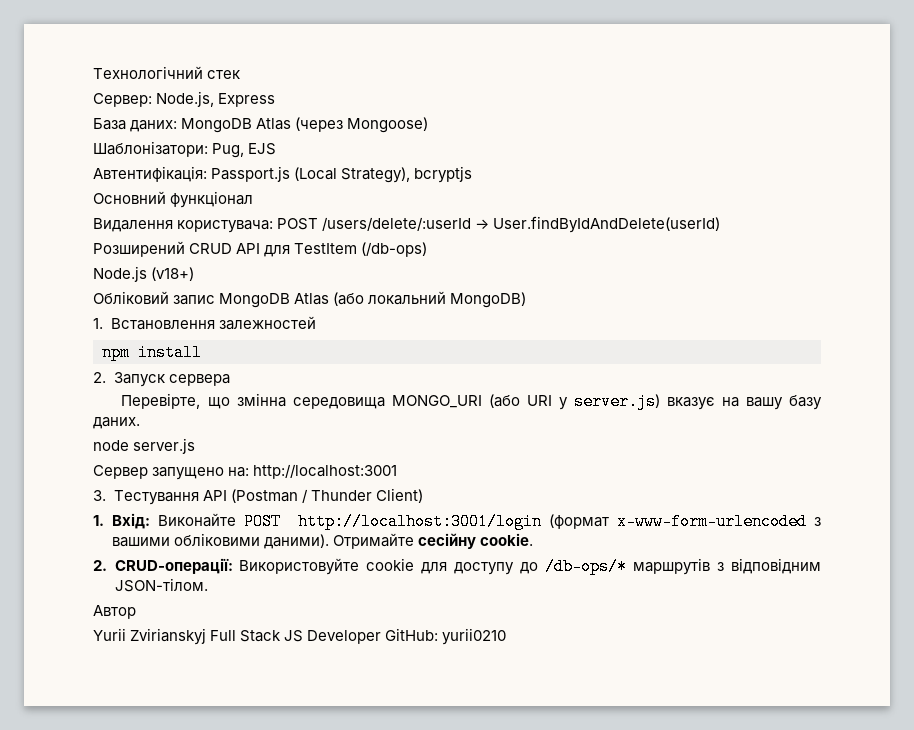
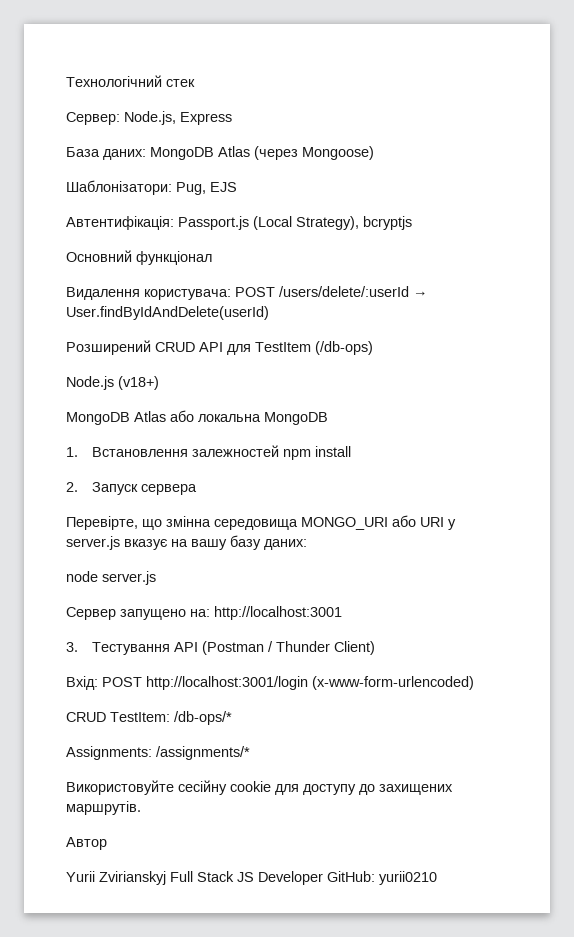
[93,291,527,308] Обліковий запис MongoDB Atlas (або локальний MongoDB) -> [66,410,328,425] MongoDB Atlas або локальна MongoDB
(316, 323) // -> (280, 451) none
[488,394,520,408] (або -> [392,515,416,527] або
[573,393,660,410] server.js) -> [66,536,120,550] server.js
[93,417,140,429] даних. -> [264,539,307,550] даних:
[93,513,821,530] [111,533,533,549] [93,558,822,575] [114,578,208,592] 1. Вхід: Виконайте POST http://localhost:3001/login (формат x-www-form-urlencoded з вашими обліковими даними). Отримайте сесійну cookie. // 2. CRUD-операції: Використовуйте cookie для доступу до /db-ops/* маршрутів з відповідним JSON-тілом. -> [66,676,474,690] [66,711,232,725] [66,746,250,760] [66,780,453,795] [66,801,141,815] Вхід: POST http://localhost:3001/login (x-www-form-urlencoded) // CRUD TestItem: /db-ops/* // Assignments: /assignments/* // Використовуйте сесійну cookie для доступу до захищених маршрутів.

